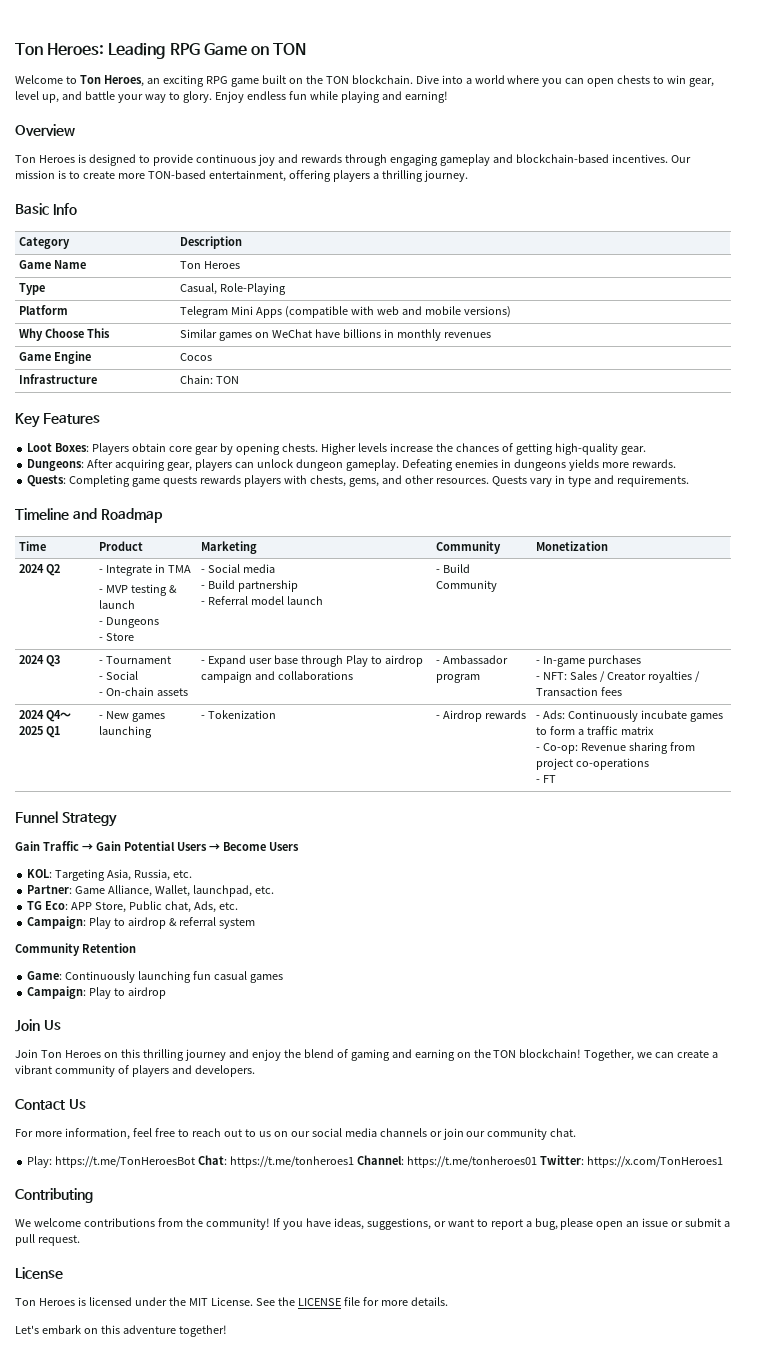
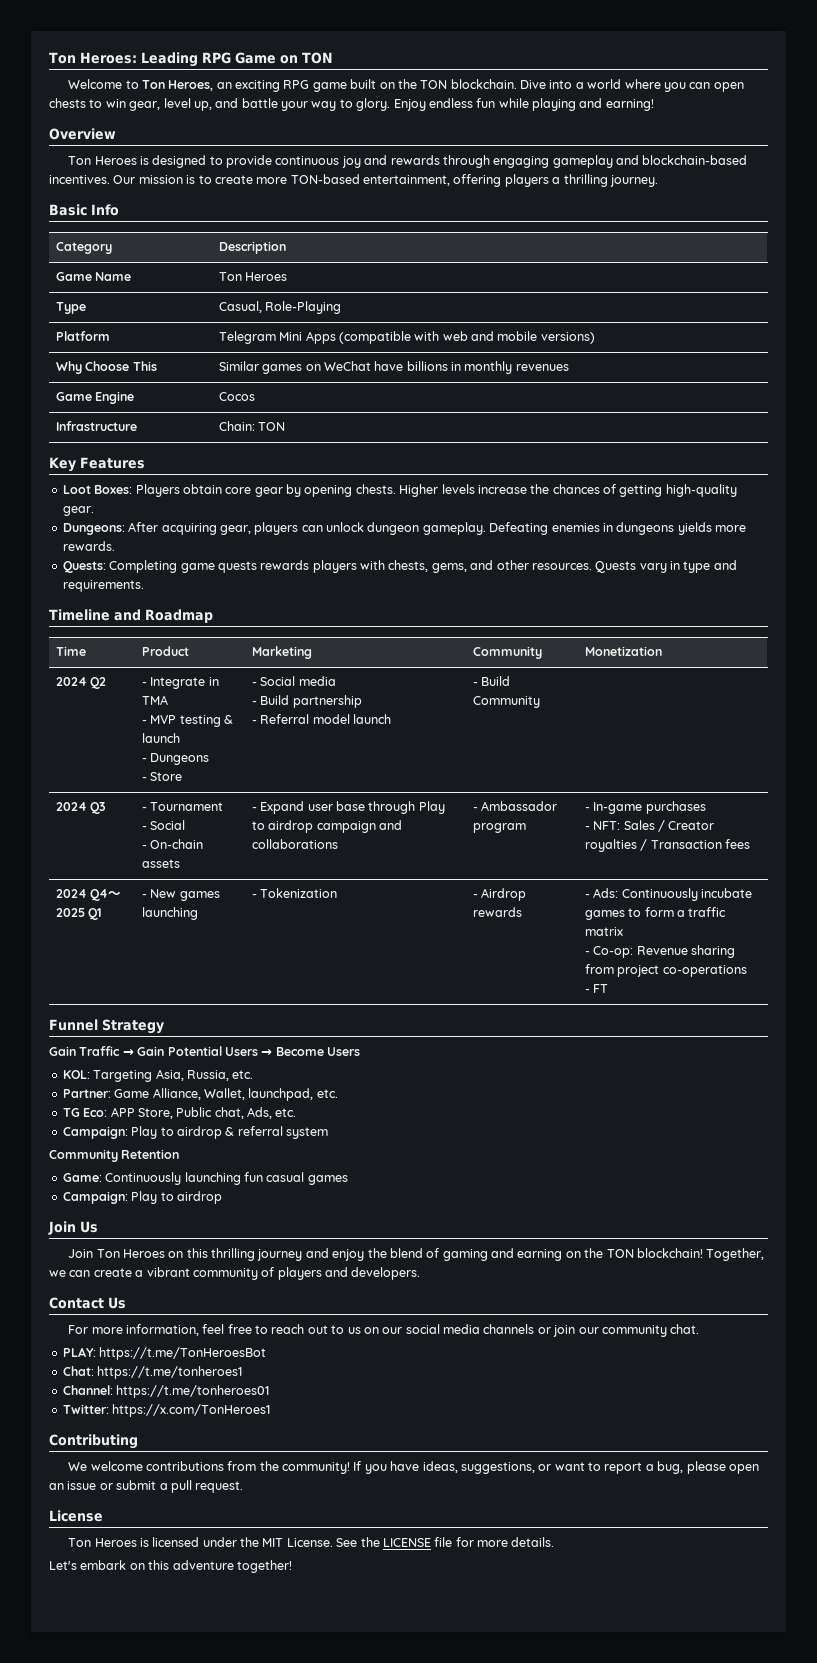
[27,1156,53,1168] Play: -> [62,1347,96,1357] PLAY:
(196, 1162) none -> (267, 1353) //
(355, 1162) none -> (243, 1372) //
(537, 1162) none -> (270, 1391) //

